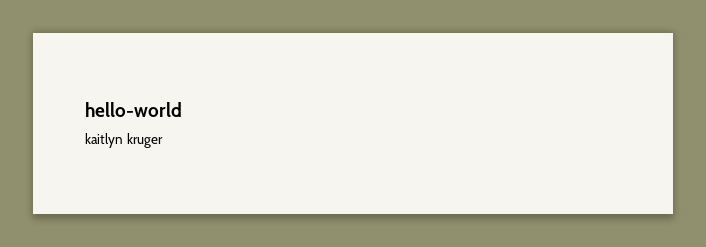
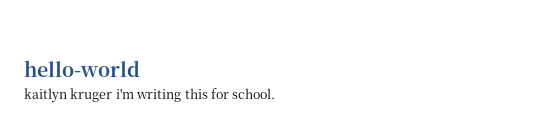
(163, 140) none -> [115,88,276,102] i'm writing this for school.

